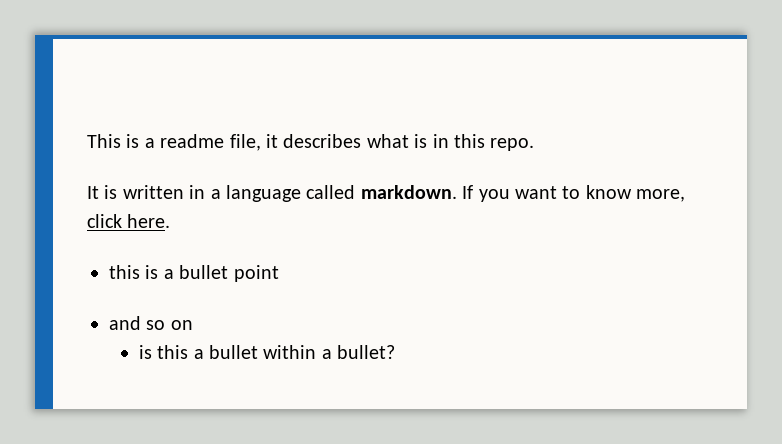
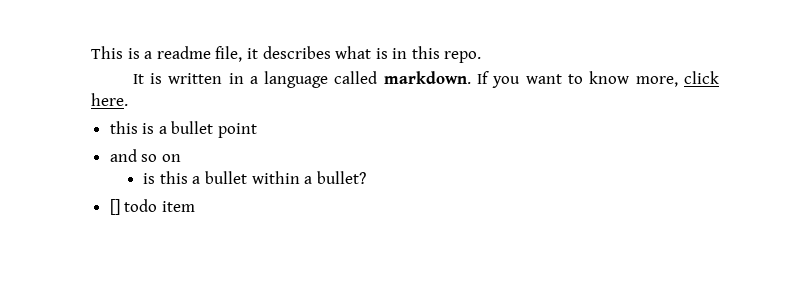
(396, 352) none -> [109,199,195,215] // [] todo item

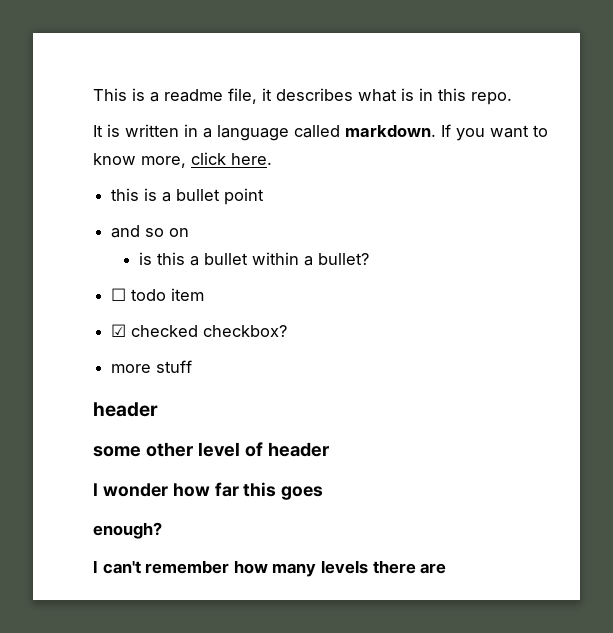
[109,199,120,215] [] -> [111,288,127,301] ☐
(195, 206) none -> [111,324,288,337] [111,360,193,373] [93,402,158,417] [93,442,329,457] [93,482,324,500] [93,522,162,539] [93,560,447,577] // ☑ checked checkbox? // more stuff // header // some other level of header // I wonder how far this goes // enough? // I can't remember how many levels there are

